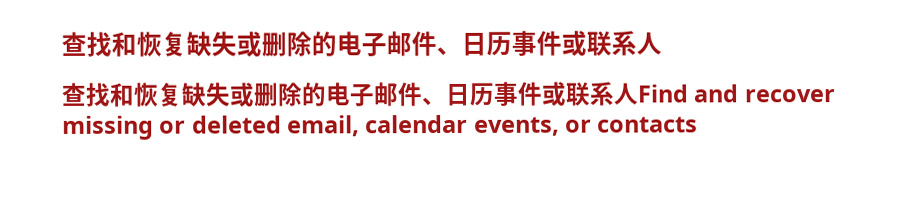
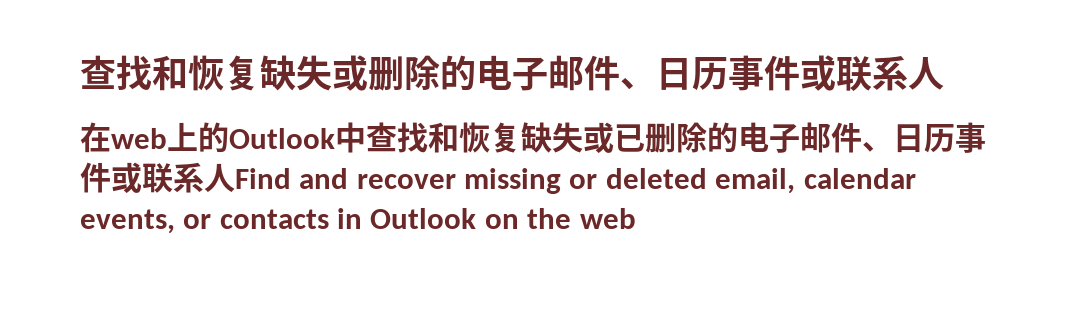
[61,82,255,108] 查找和恢复缺失或 -> [80,122,645,154] 在web上的Outlook中查找和恢复缺失或已
(699, 124) none -> [337,208,636,229] in Outlook on the web

